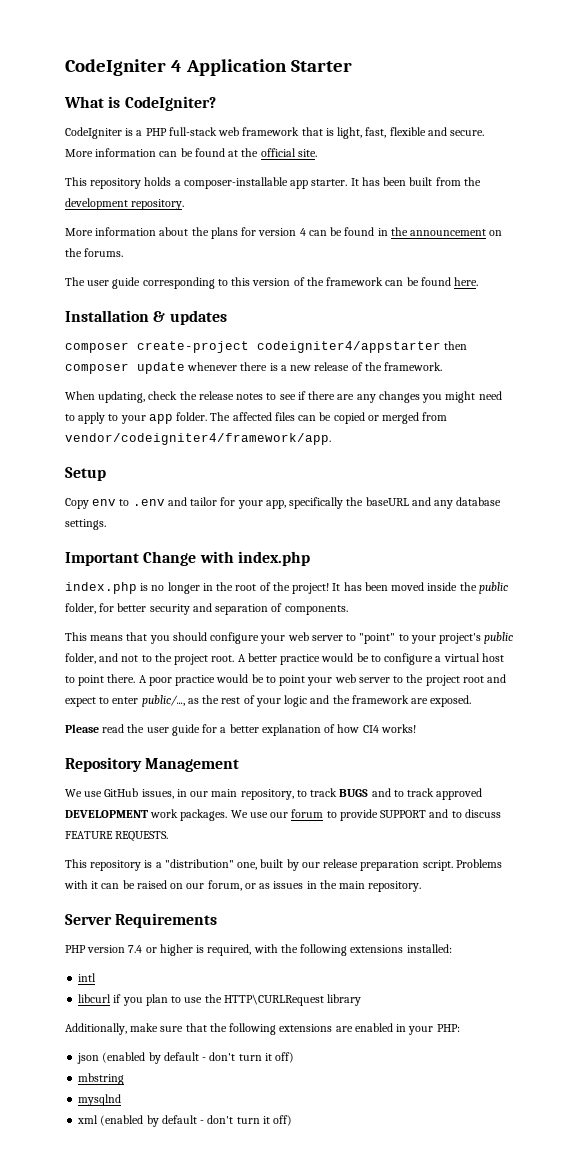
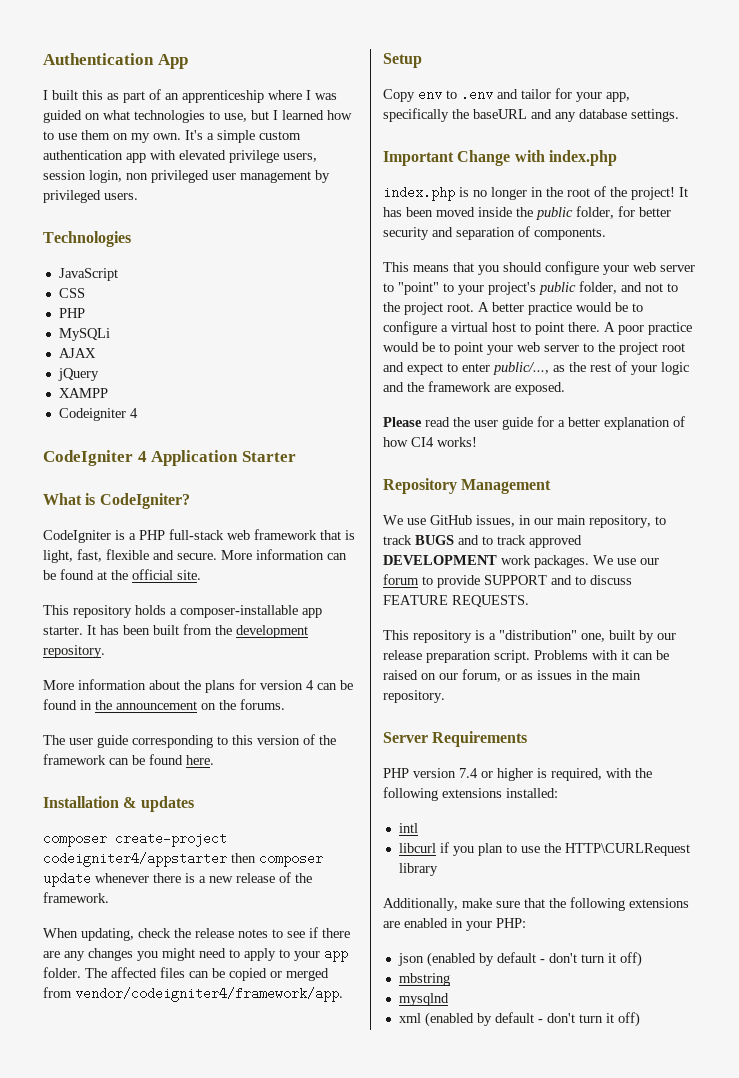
(65, 67) none -> [43,53,188,69] [43,89,337,103] [43,110,352,123] [43,130,301,143] [43,150,317,163] [43,170,330,183] [43,190,138,203] [43,231,131,247] [58,268,118,281] [58,288,85,298] [58,308,85,318] [58,328,110,341] [58,348,96,358] [57,368,99,381] [58,388,108,398] [58,408,138,421] Authentication App // I built this as part of an apprenticeship where I was guided on what technologies to use, but I learned how to use them on my own. It's a simple custom authentication app with elevated privilege users, session login, non privileged user management by privileged users. // Technologies // JavaScript // CSS // PHP // MySQLi // AJAX // jQuery // XAMPP // Codeigniter 4 //

